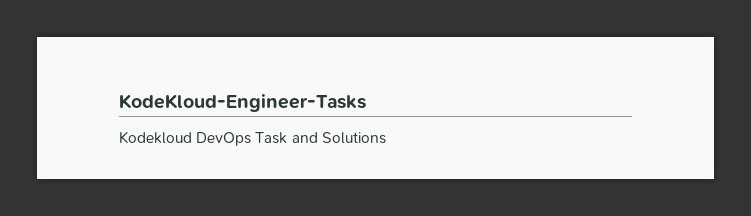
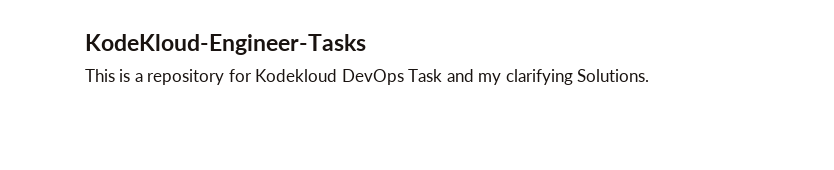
(366, 103) none -> [85,69,252,85] This is a repository for
[321,132,386,144] Solutions -> [478,69,650,85] my clarifying Solutions.

